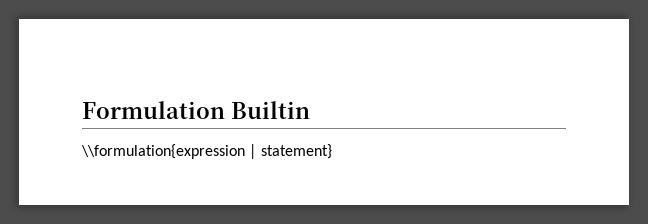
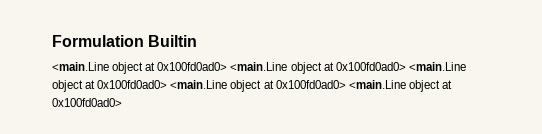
[81,144,332,159] \\formulation{expression | statement} -> [52,62,466,74] [52,80,452,92] [52,98,122,107] <main.Line object at 0x100fd0ad0> <main.Line object at 0x100fd0ad0> <main.Line object at 0x100fd0ad0> <main.Line object at 0x100fd0ad0> <main.Line object at 0x100fd0ad0>

